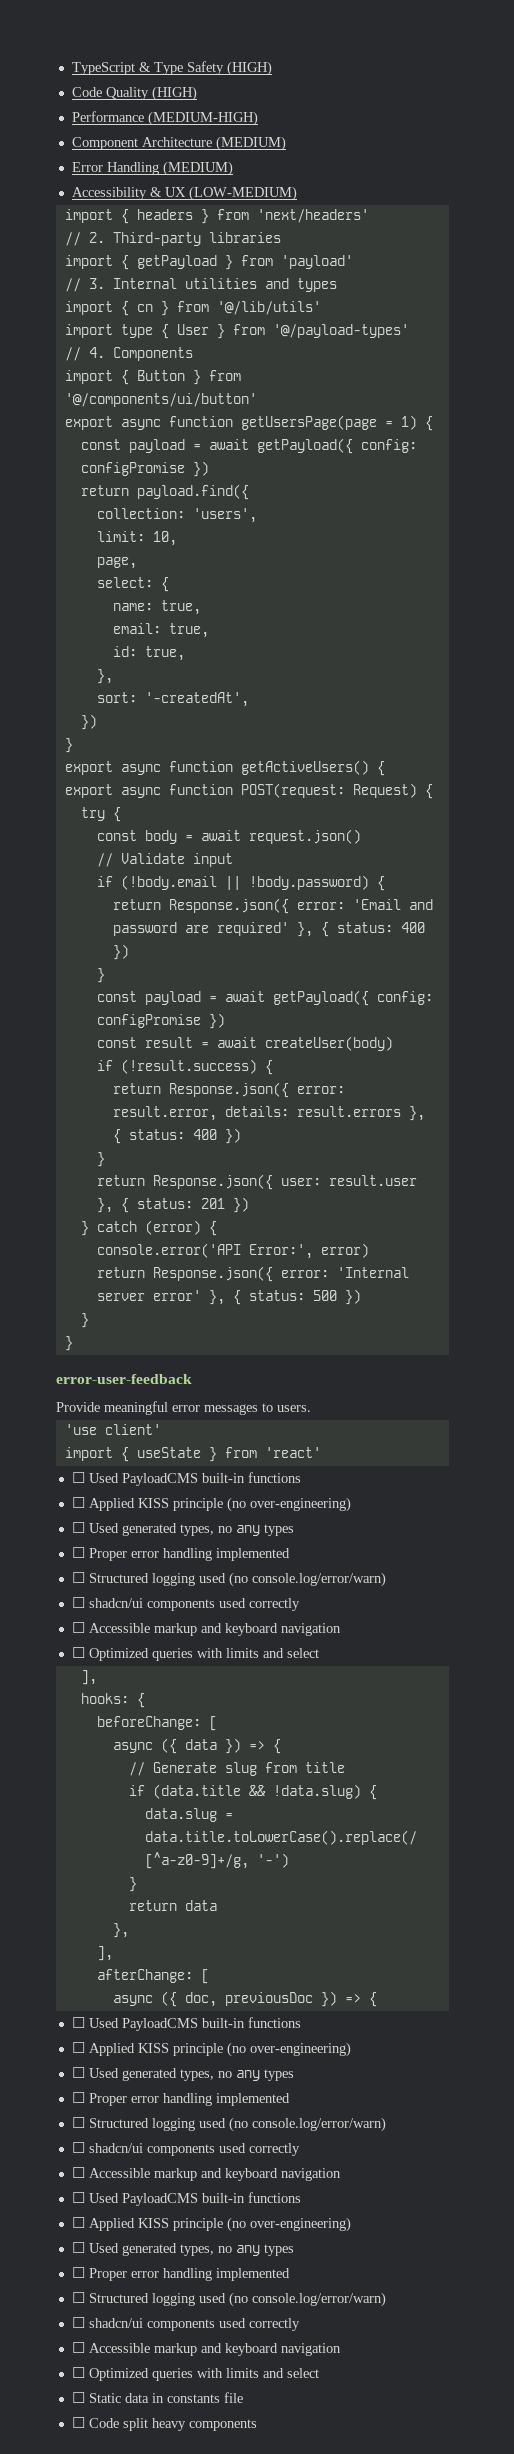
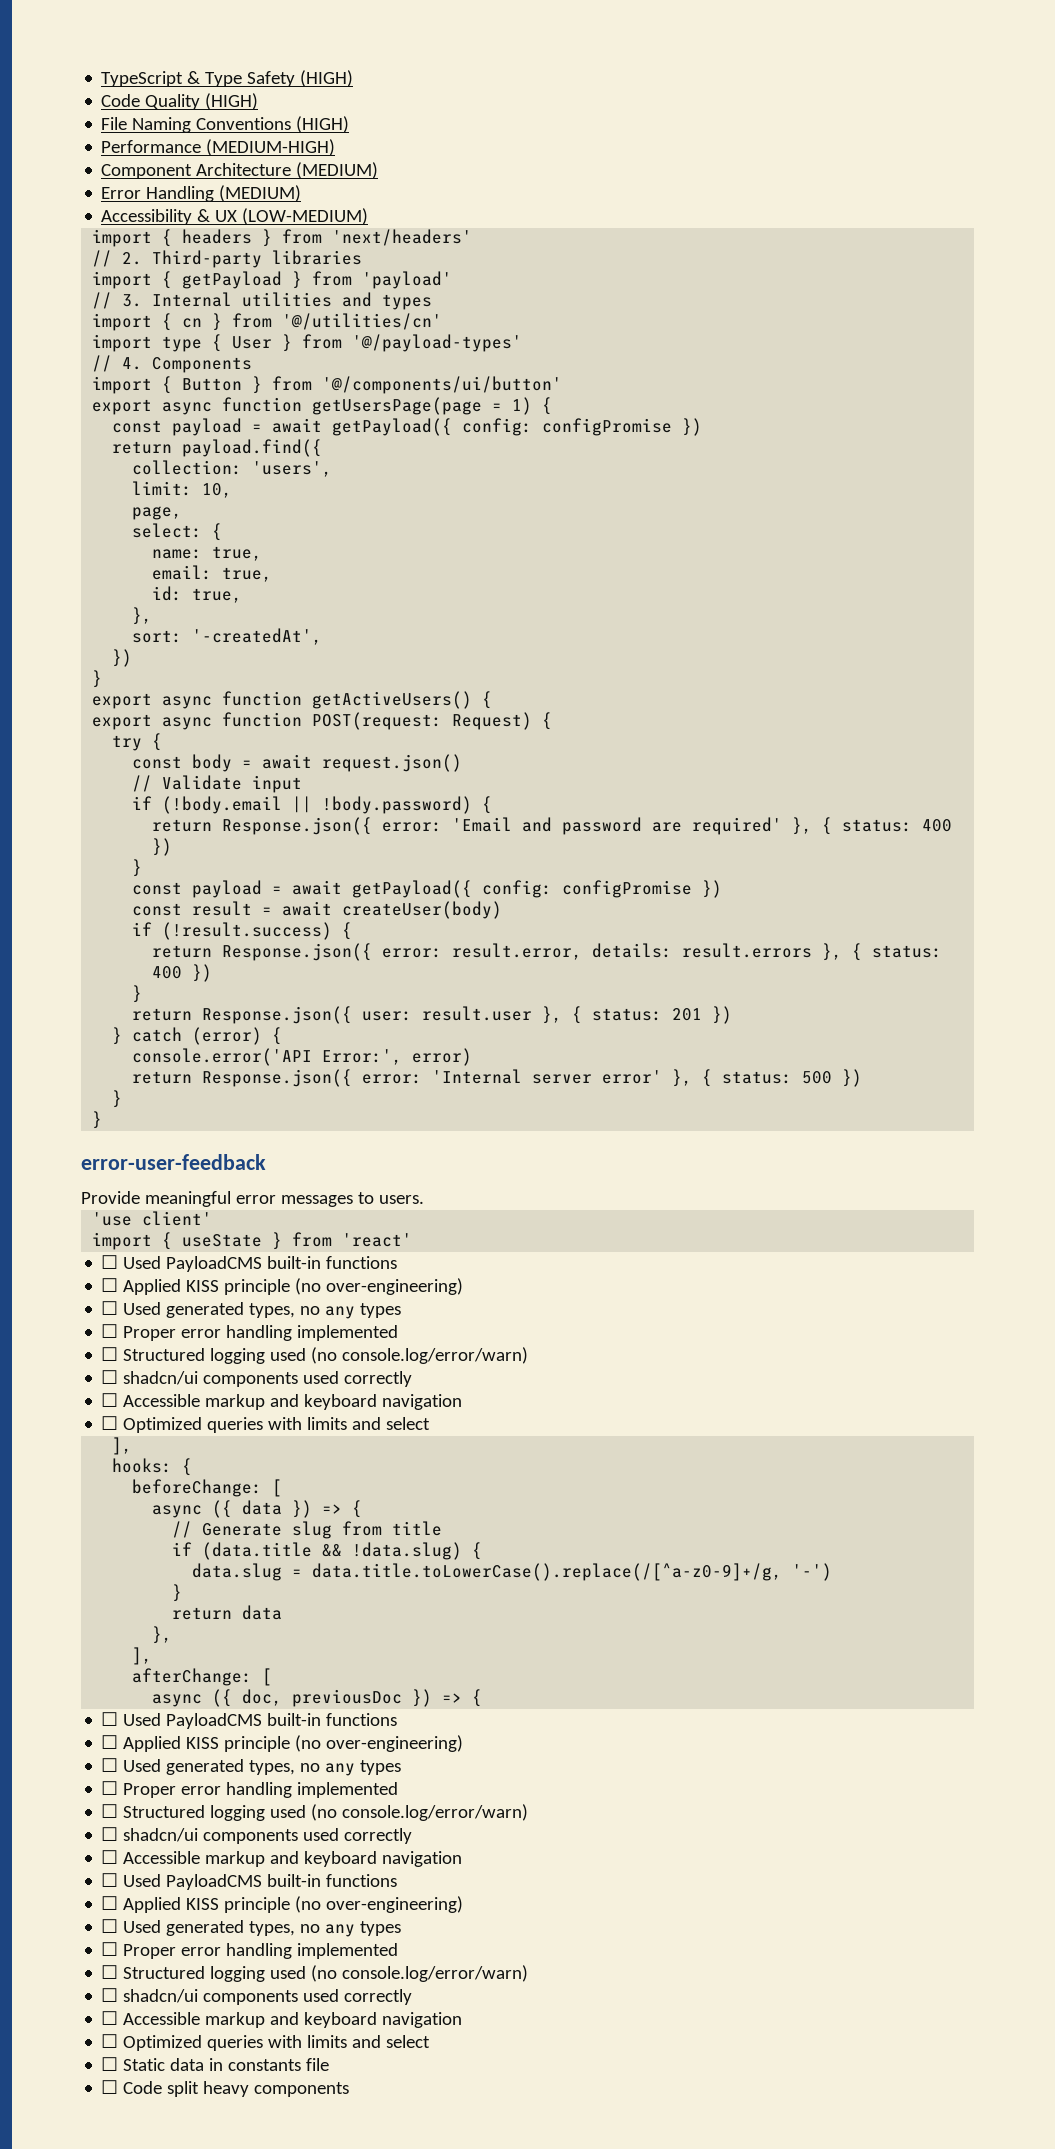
(197, 93) none -> [101,116,350,133] // File Naming Conventions (HIGH)
[216,301,321,315] '@/lib/utils' -> [282,313,443,330] '@/utilities/cn'

